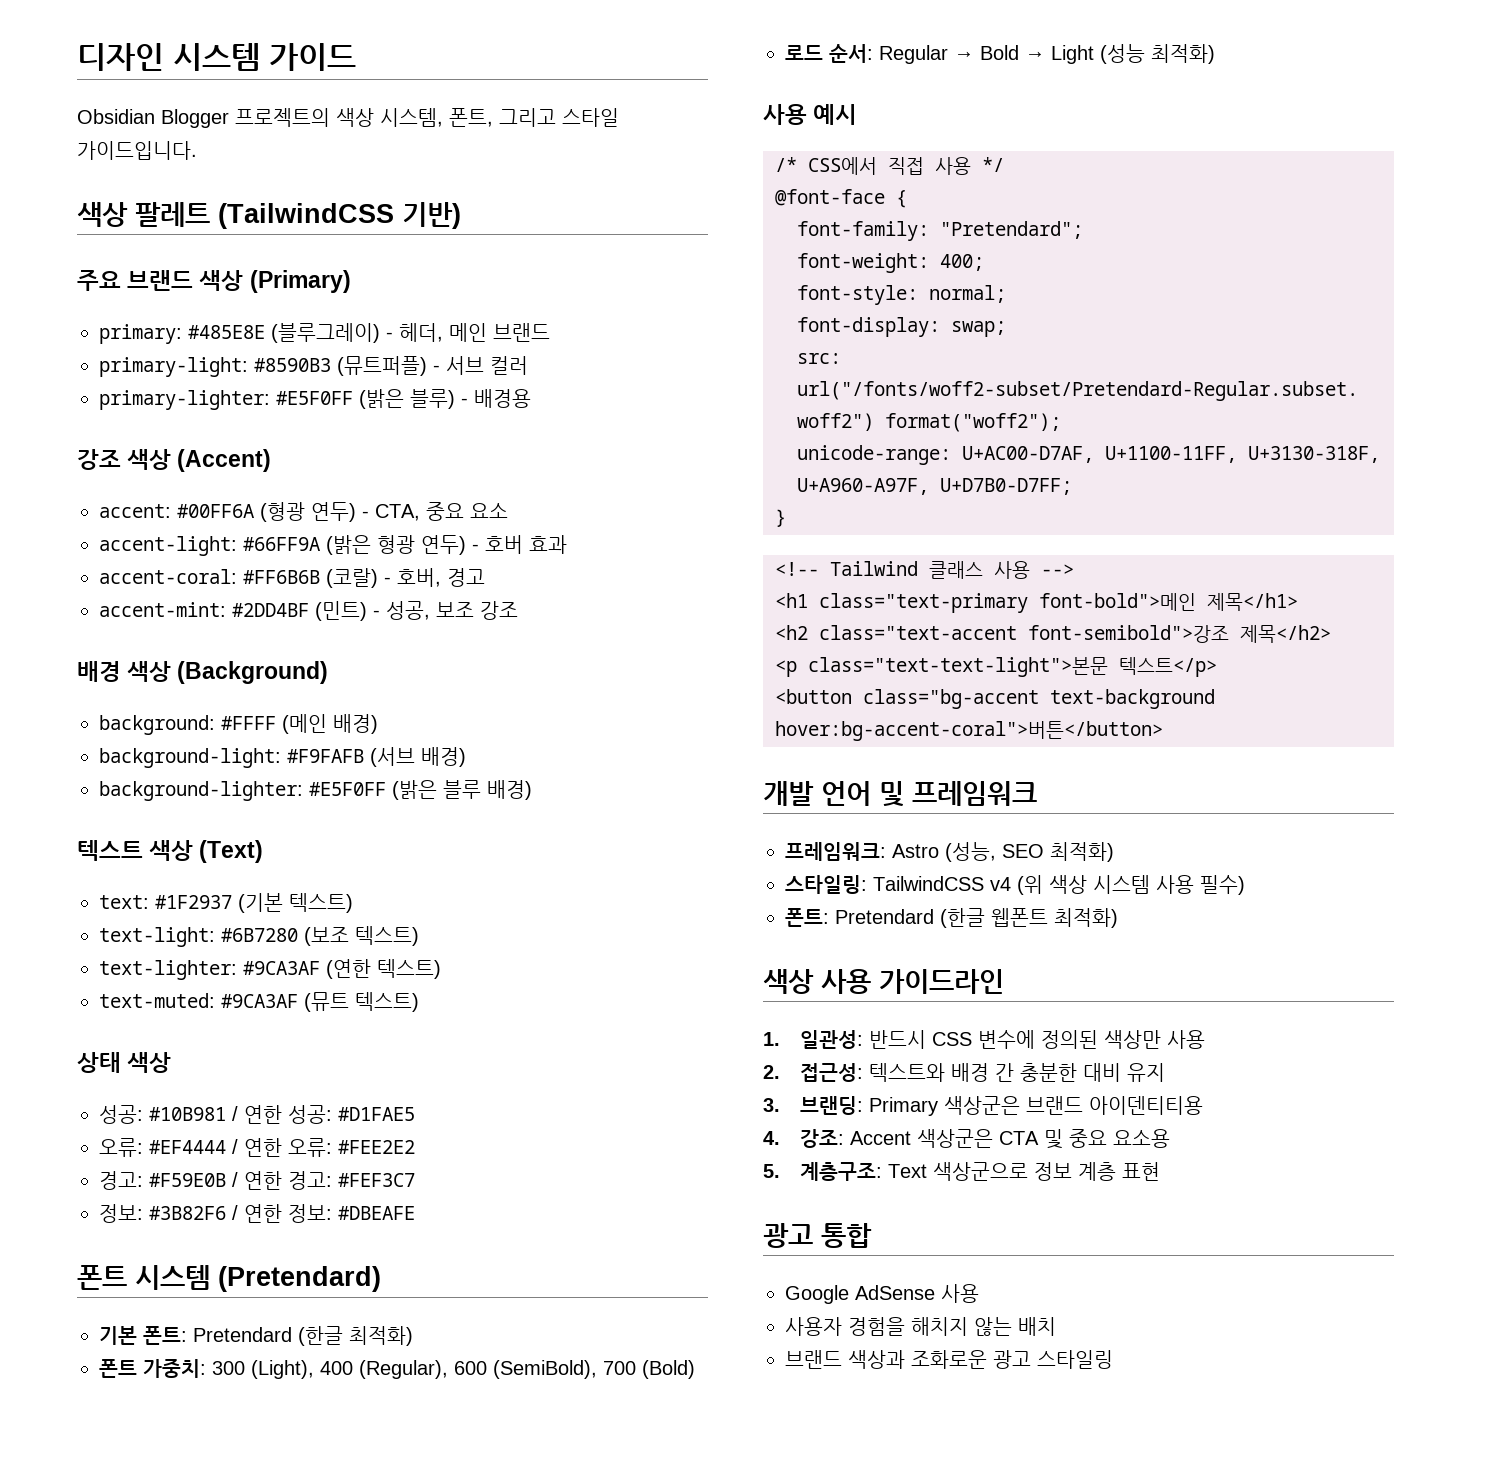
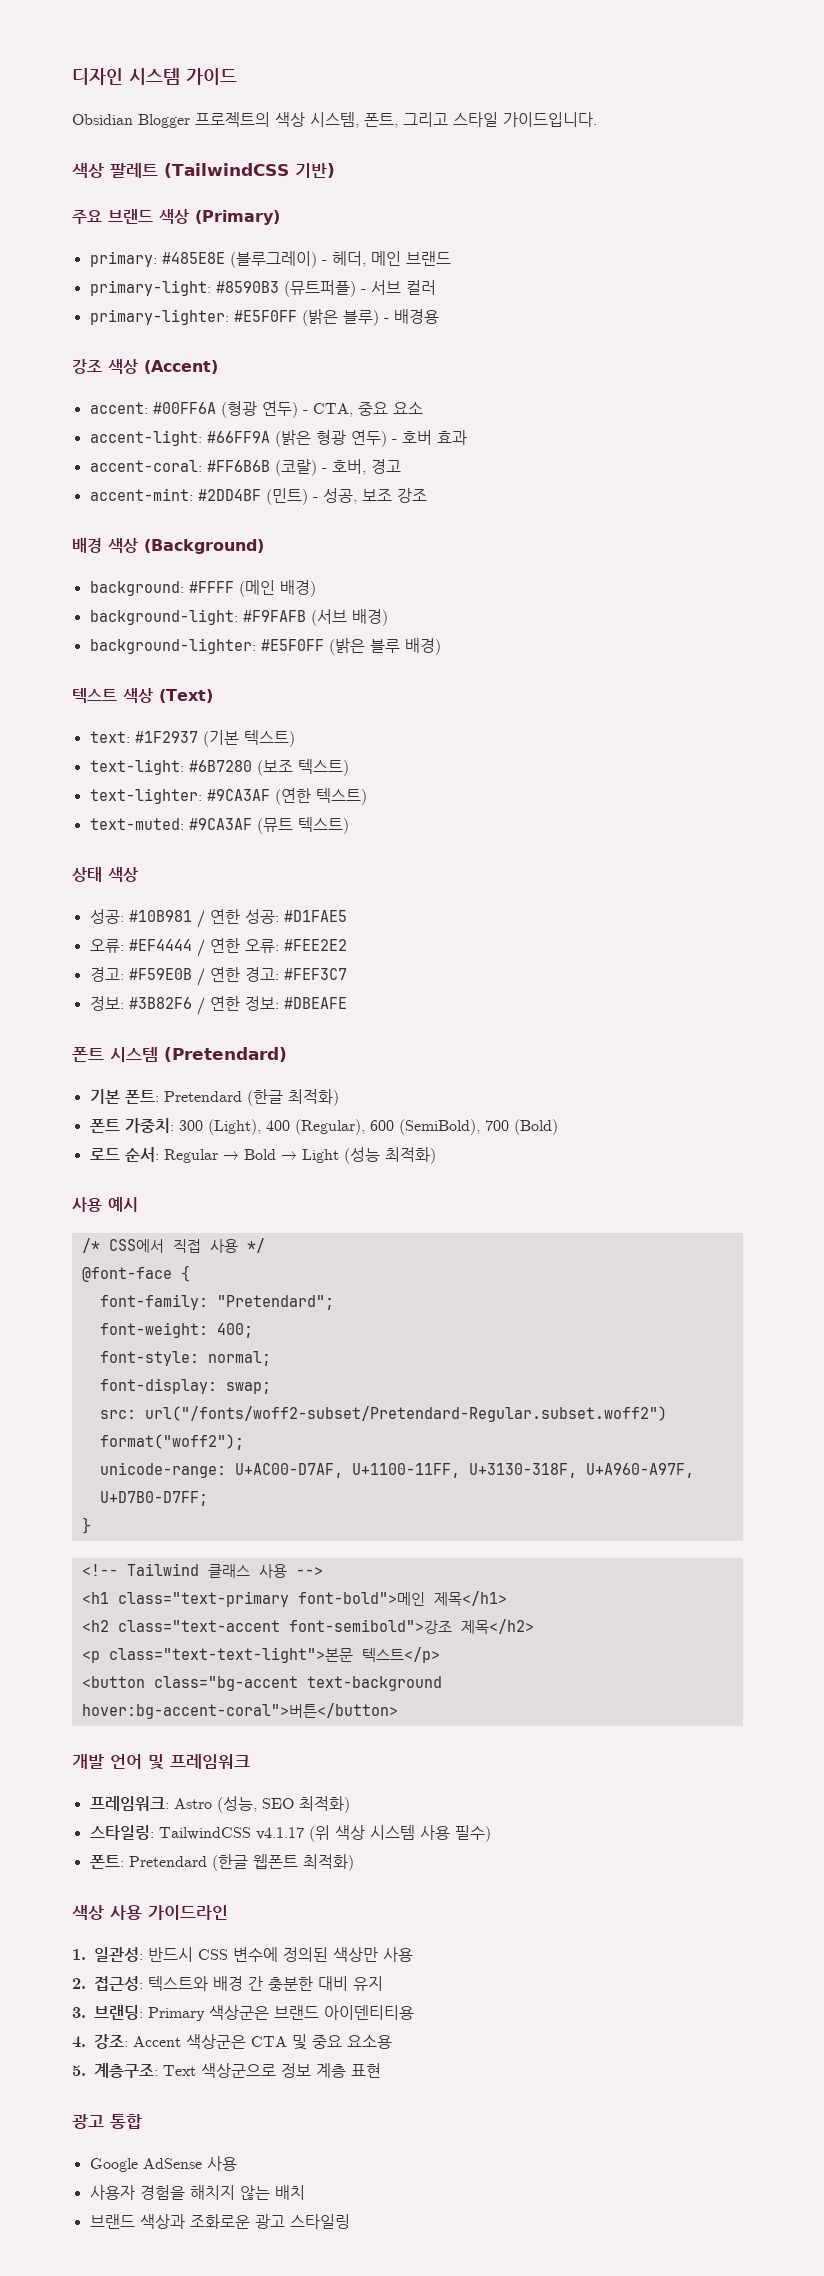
[990,877,1011,891] v4 -> [255,1827,304,1840] v4.1.17

